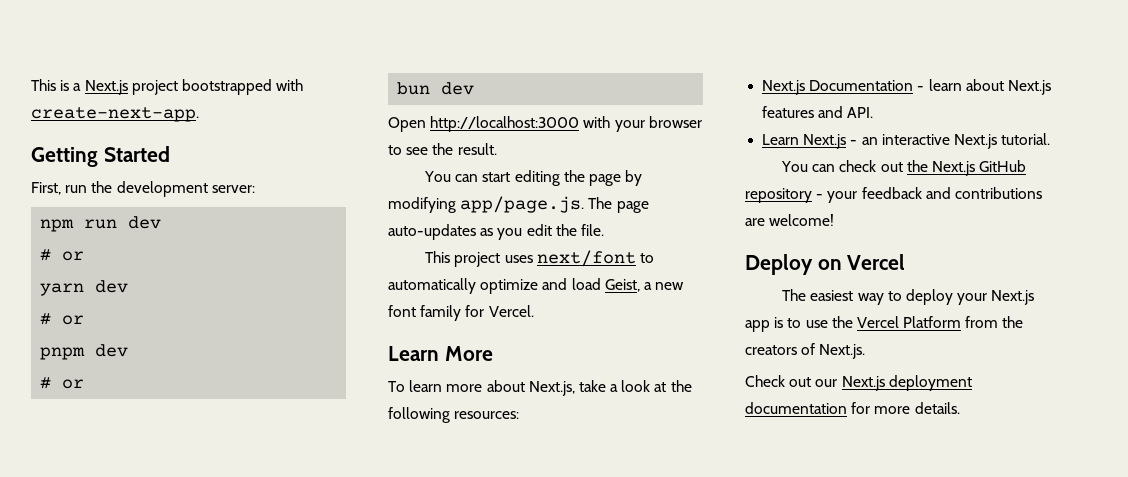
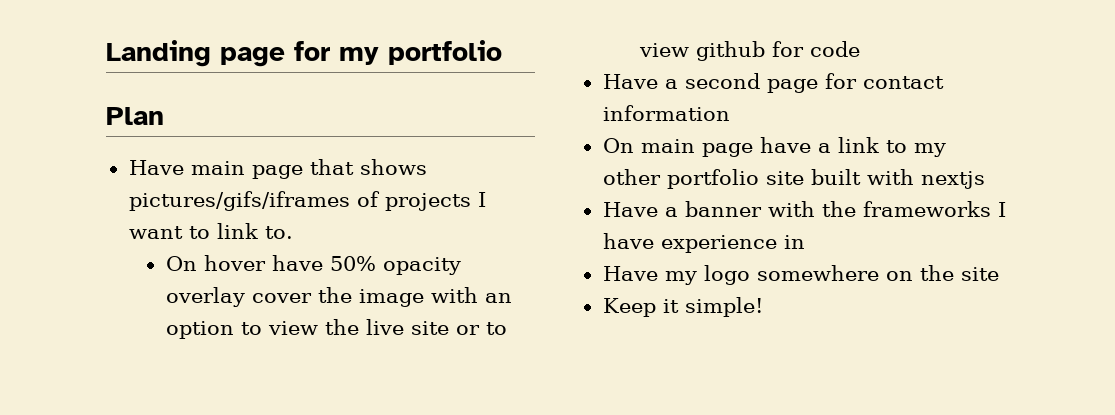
[31,79,304,95] [31,107,199,122] [31,146,170,167] [31,181,255,197] [40,216,162,232] [40,249,85,261] [40,280,129,296] [40,313,85,325] [40,344,129,360] [40,377,85,389] [397,82,475,95] [388,116,702,132] [388,143,497,155] [424,170,643,186] [388,196,649,213] [388,224,604,240] [425,250,654,267] [388,278,685,294] [388,305,534,321] [388,346,493,361] [388,380,692,396] [388,407,520,423] [762,79,1051,95] [762,106,874,118] [762,133,1051,149] [781,160,1027,176] [745,187,1042,203] [745,214,835,226] [745,254,906,275] [782,289,1035,305] [745,316,1024,332] [745,343,866,359] [745,375,972,391] [745,402,960,414] This is a Next.js project bootstrapped with create-next-app. // Getting Started // First, run the development server: // npm run dev // # or // yarn dev // # or // pnpm dev // # or // bun dev // Open http://localhost:3000 with your browser to see the result. // You can start editing the page by modifying app/page.js. The page auto-updates as you edit the file. // This project uses next/font to automatically optimize and load Geist, a new font family for Vercel. // Learn More // To learn more about Next.js, take a look at the following resources: // Next.js Documentation - learn about Next.js features and API. // Learn Next.js - an interactive Next.js tutorial. // You can check out the Next.js GitHub repository - your feedback and contributions are welcome! // Deploy on Vercel // The easiest way to deploy your Next.js app is to use the Vercel Platform from the creators of Next.js. // Check out our Next.js deployment documentation for more details. -> [106,40,502,67] [106,107,164,125] [128,159,427,179] [128,191,486,211] [128,223,293,239] [165,255,461,275] [165,287,512,307] [165,319,507,339] [638,41,860,61] [602,73,944,93] [602,105,730,121] [602,137,946,157] [602,169,985,189] [602,201,1006,217] [602,233,805,253] [602,265,999,285] [602,297,763,317] Landing page for my portfolio // Plan // Have main page that shows pictures/gifs/iframes of projects I want to link to. // On hover have 50% opacity overlay cover the image with an option to view the live site or to view github for code // Have a second page for contact information // On main page have a link to my other portfolio site built with nextjs // Have a banner with the frameworks I have experience in // Have my logo somewhere on the site // Keep it simple!

